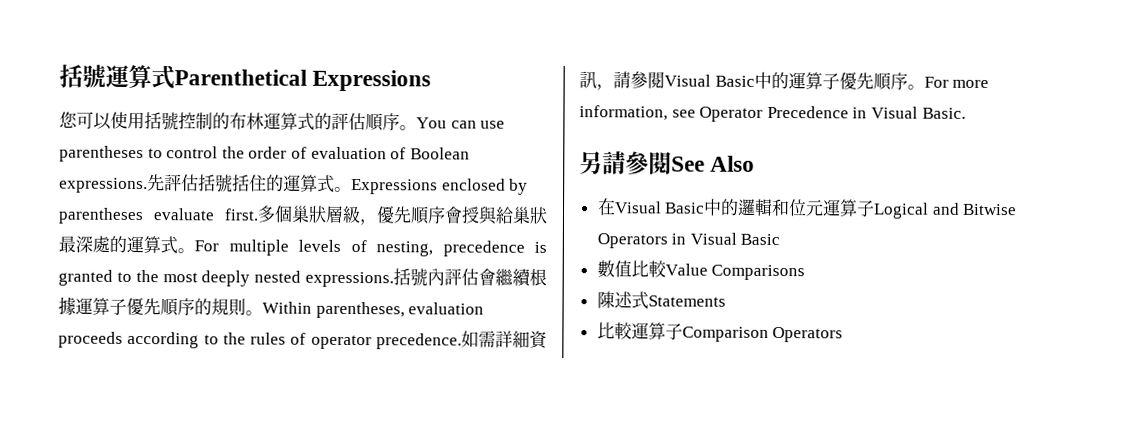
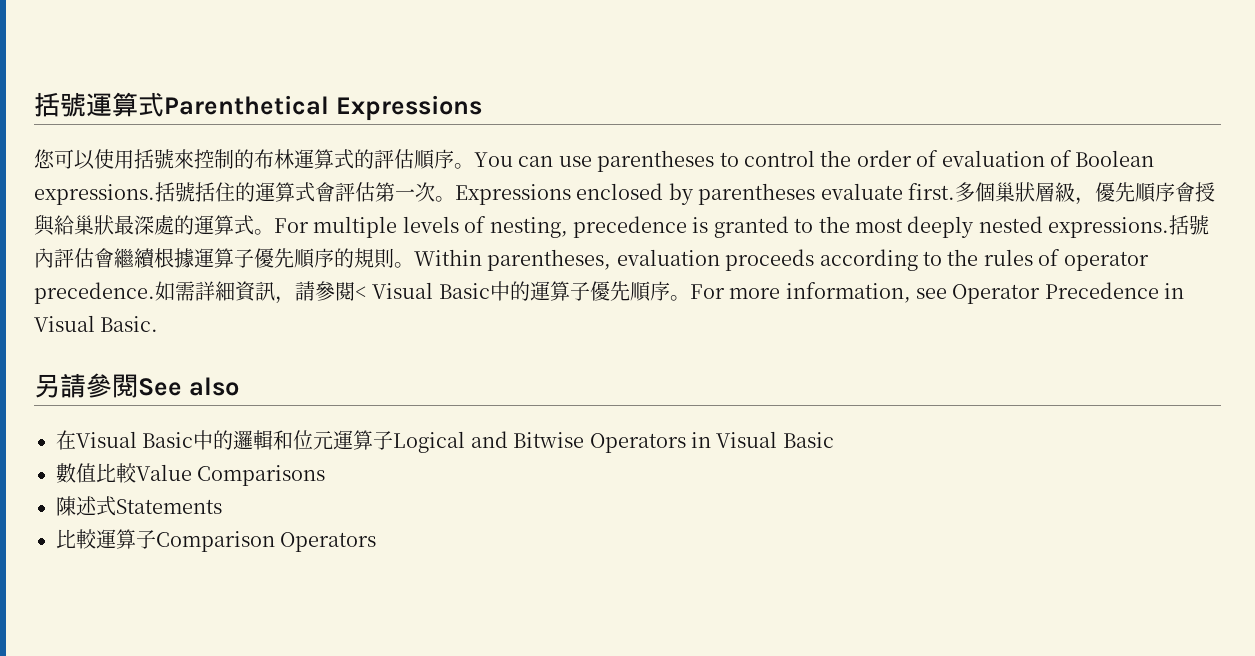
(179, 121) none -> [174,149,194,169] 來
[147,174,199,192] 先評估 -> (155, 194) none
(335, 183) none -> [315,182,435,202] 會評估第一次
(665, 80) none -> [355,286,367,299] <
[710,155,756,172] Also -> [188,377,239,396] also

